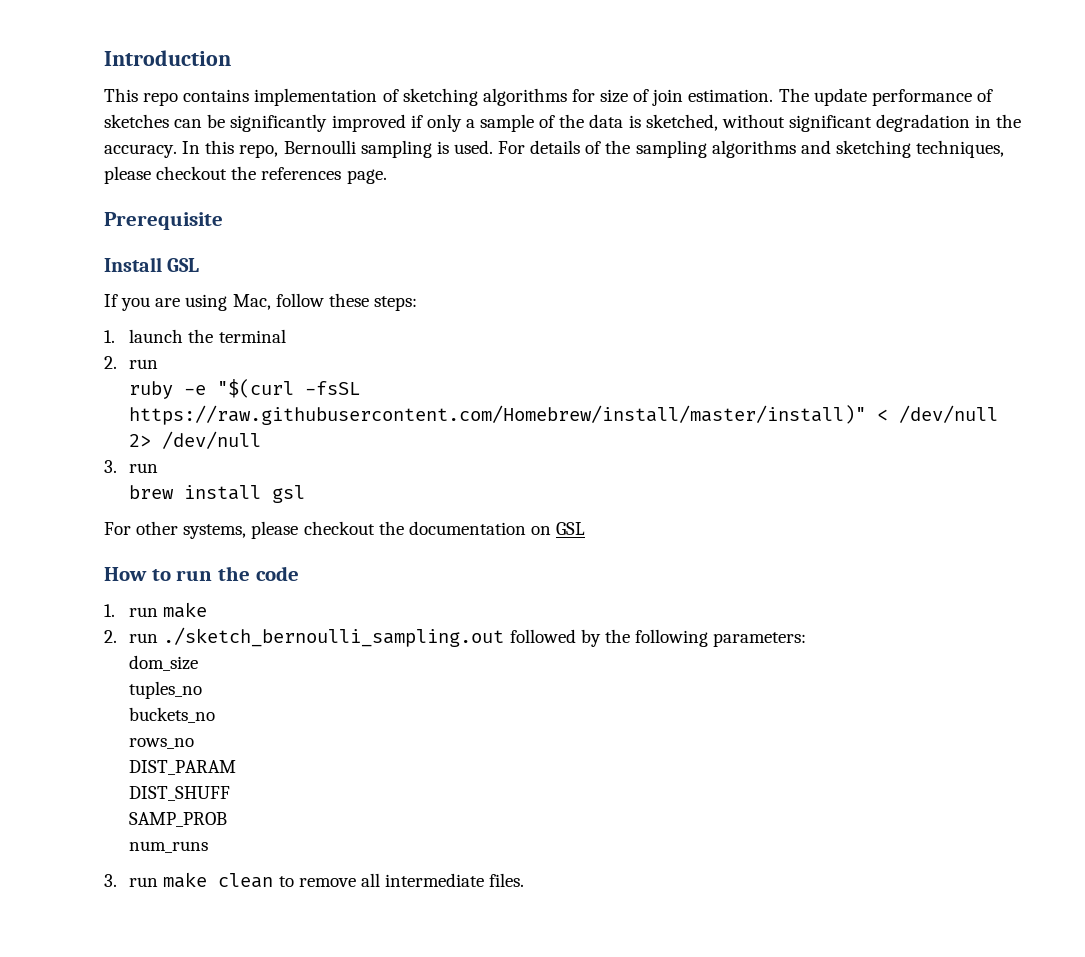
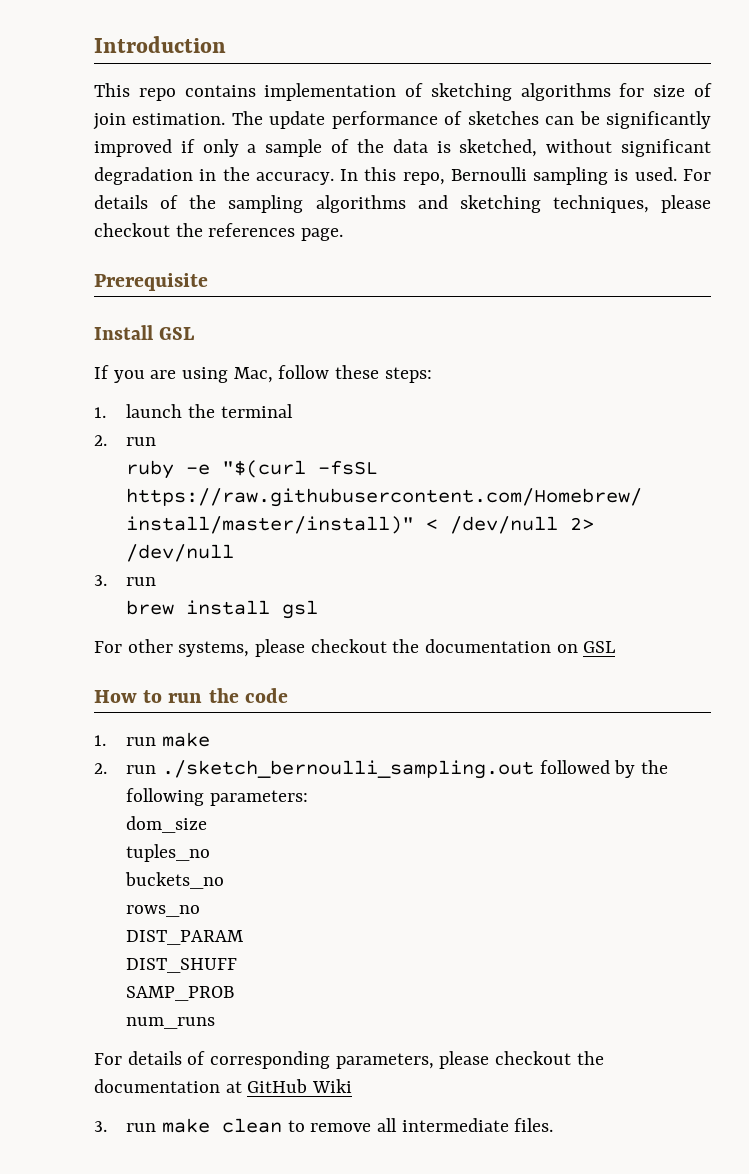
(209, 847) none -> [94,1051,604,1069] [94,1079,353,1093] // For details of corresponding parameters, please checkout the documentation at GitHub Wiki

